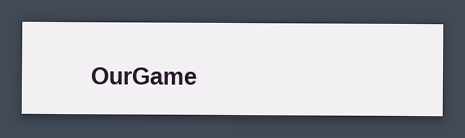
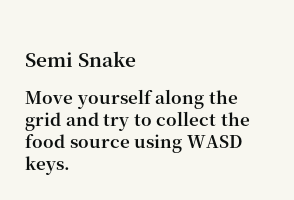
[90,67,198,85] OurGame -> [25,51,137,67] [25,89,238,109] [25,111,250,131] [25,134,242,153] [25,156,70,175] Semi Snake // Move yourself along the grid and try to collect the food source using WASD keys.

